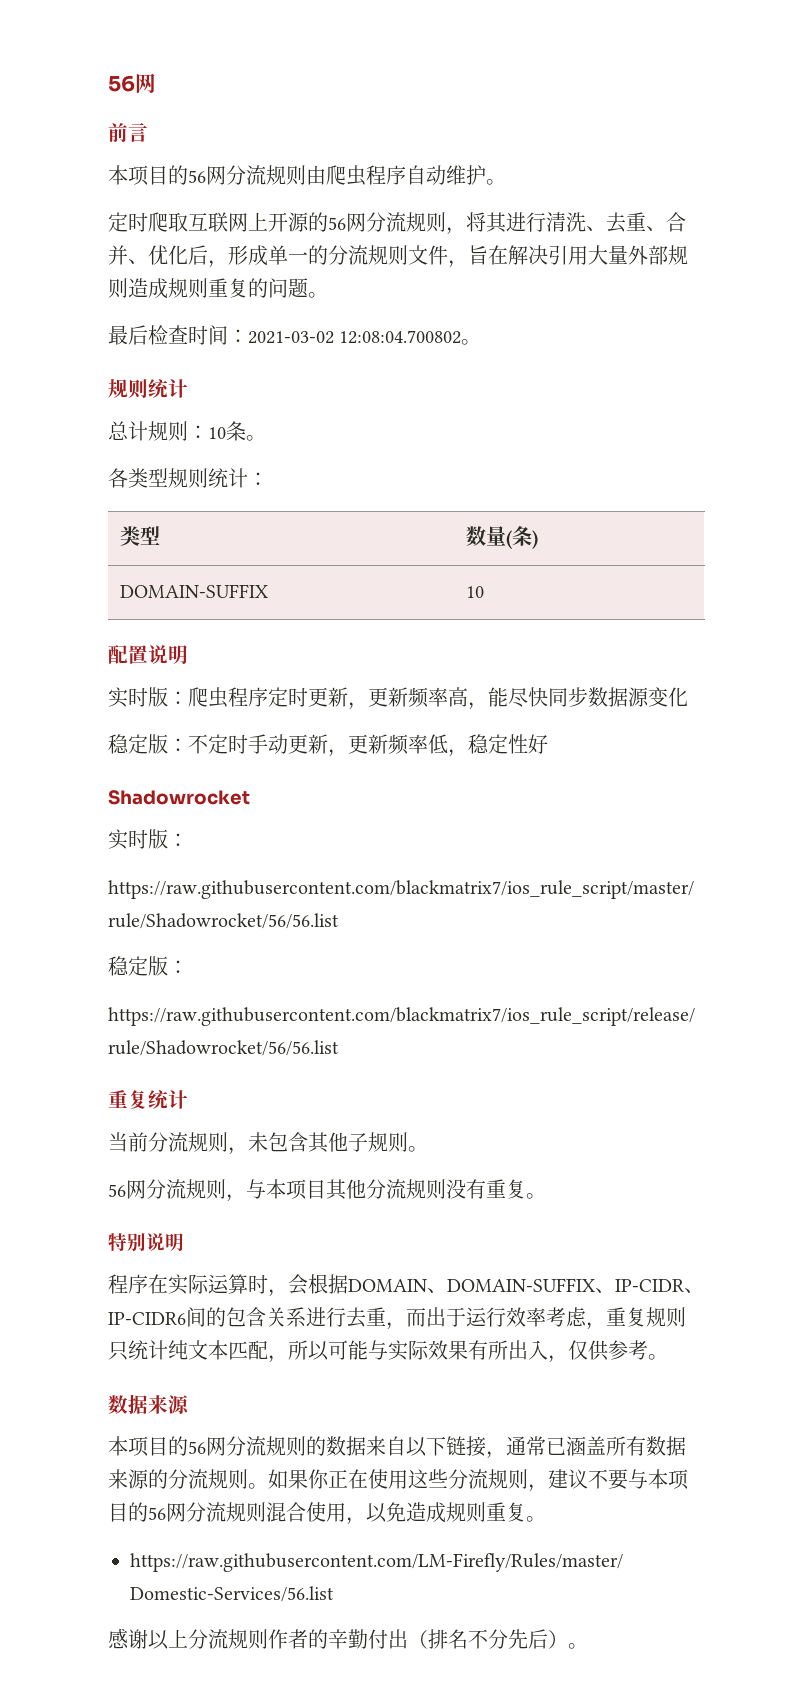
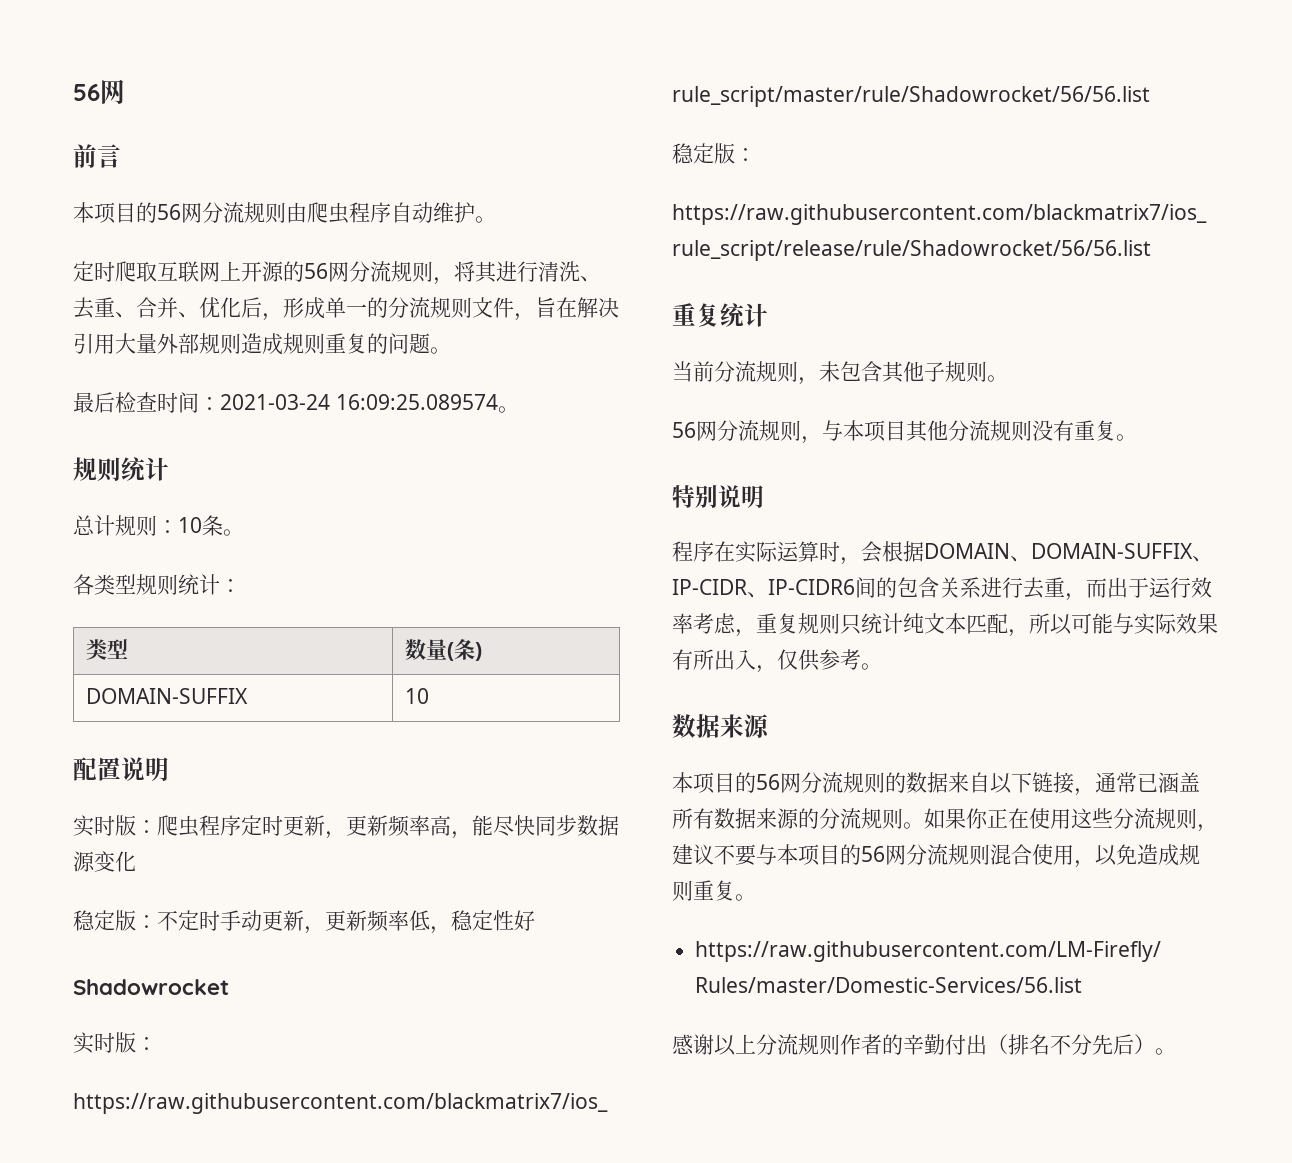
[248,330,462,344] 2021-03-02 12:08:04.700802 -> [220,394,498,410] 2021-03-24 16:09:25.089574

